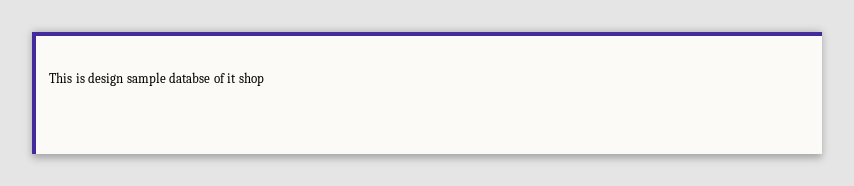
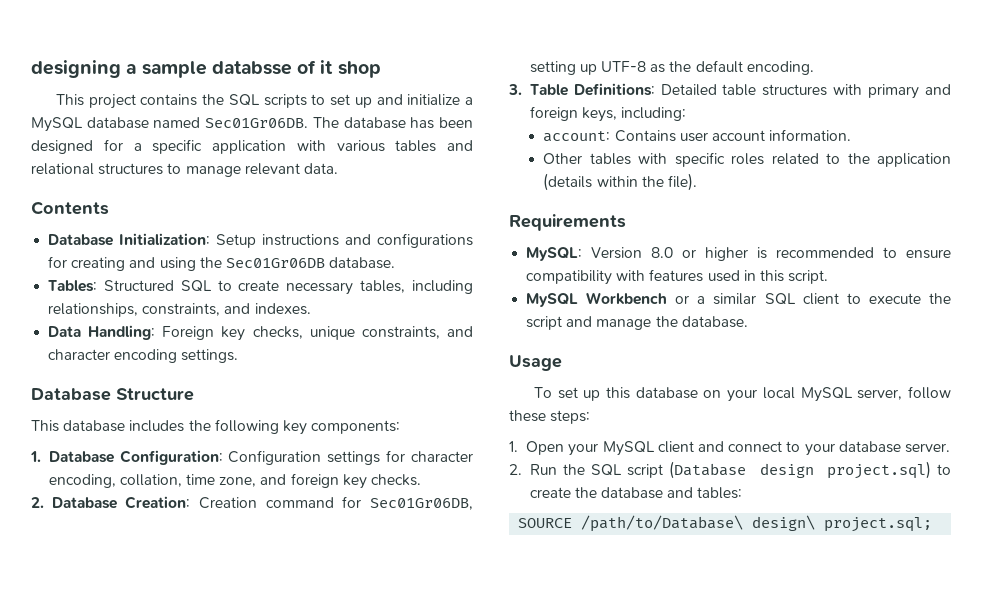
[49,72,264,86] This is design sample databse of it shop -> [31,60,381,78] [55,94,473,109] [31,117,474,132] [31,139,473,154] [31,163,338,177] [31,201,109,215] [48,233,473,248] [48,256,396,271] [48,280,473,295] [48,303,311,317] [48,325,473,341] [48,349,239,363] [31,388,194,401] [31,419,401,435] [30,450,474,465] [48,473,422,489] [31,496,473,510] [529,60,814,75] [508,83,951,99] [529,106,687,122] [543,129,852,142] [543,152,951,167] [543,173,697,191] [509,214,626,231] [526,247,951,261] [526,269,829,285] [526,292,951,307] [526,316,748,330] [509,355,562,371] [533,386,951,402] [509,410,591,424] [509,441,950,456] [509,461,951,479] [529,487,743,499] [518,515,933,532] designing a sample databsse of it shop // This project contains the SQL scripts to set up and initialize a MySQL database named Sec01Gr06DB. The database has been designed for a specific application with various tables and relational structures to manage relevant data. // Contents // Database Initialization: Setup instructions and configurations for creating and using the Sec01Gr06DB database. // Tables: Structured SQL to create necessary tables, including relationships, constraints, and indexes. // Data Handling: Foreign key checks, unique constraints, and character encoding settings. // Database Structure // This database includes the following key components: // 1. Database Configuration: Configuration settings for character encoding, collation, time zone, and foreign key checks. // 2. Database Creation: Creation command for Sec01Gr06DB, setting up UTF-8 as the default encoding. // 3. Table Definitions: Detailed table structures with primary and foreign keys, including: // account: Contains user account information. // Other tables with specific roles related to the application (details within the file). // Requirements // MySQL: Version 8.0 or higher is recommended to ensure compatibility with features used in this script. // MySQL Workbench or a similar SQL client to execute the script and manage the database. // Usage // To set up this database on your local MySQL server, follow these steps: // 1. Open your MySQL client and connect to your database server. // 2. Run the SQL script (Database design project.sql) to create the database and tables: // SOURCE /path/to/Database\ design\ project.sql;

